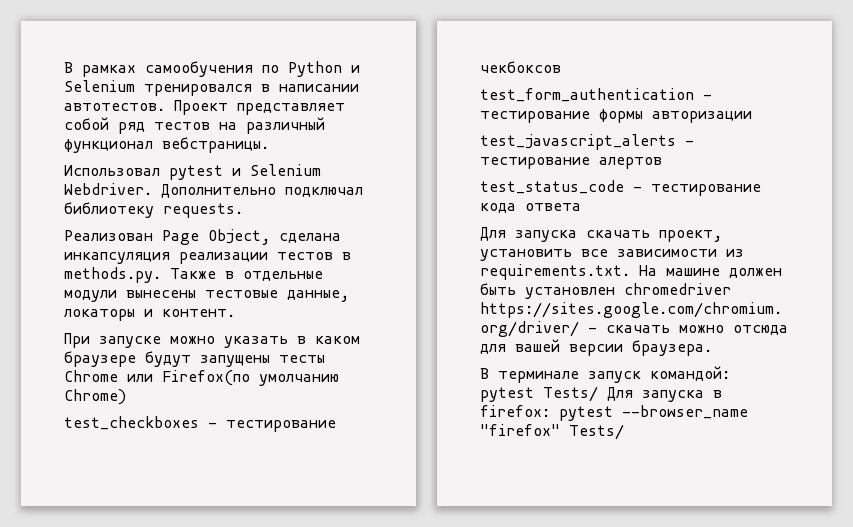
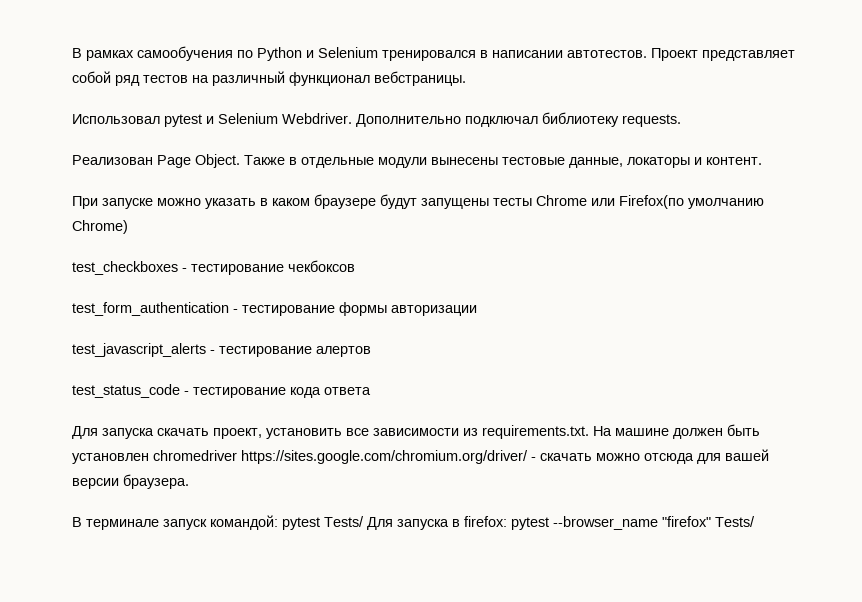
[208,229,341,245] [64,252,351,264] [64,267,161,283] Object, сделана инкапсуляция реализации тестов в methods.py. -> [195,154,240,168] Object.

